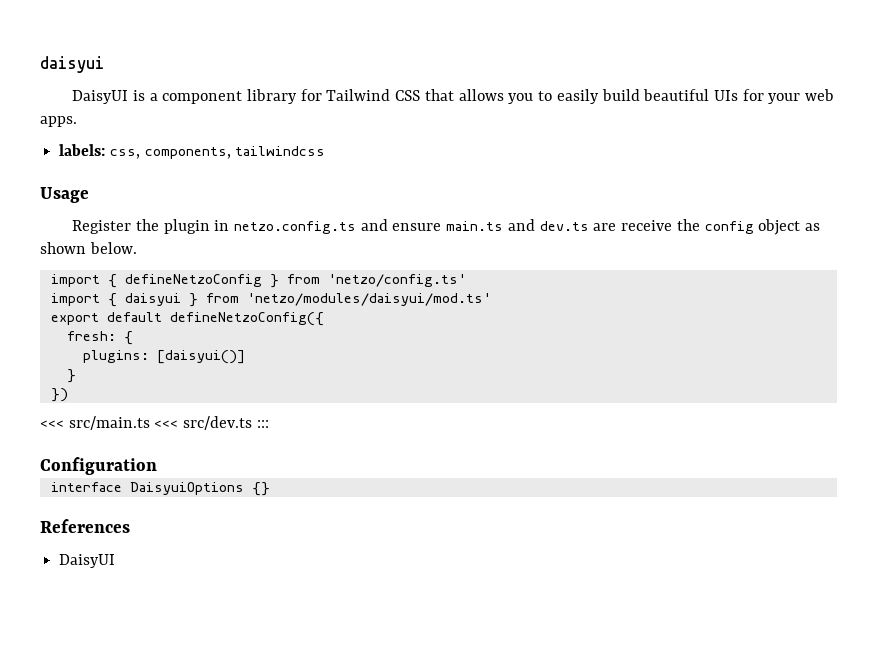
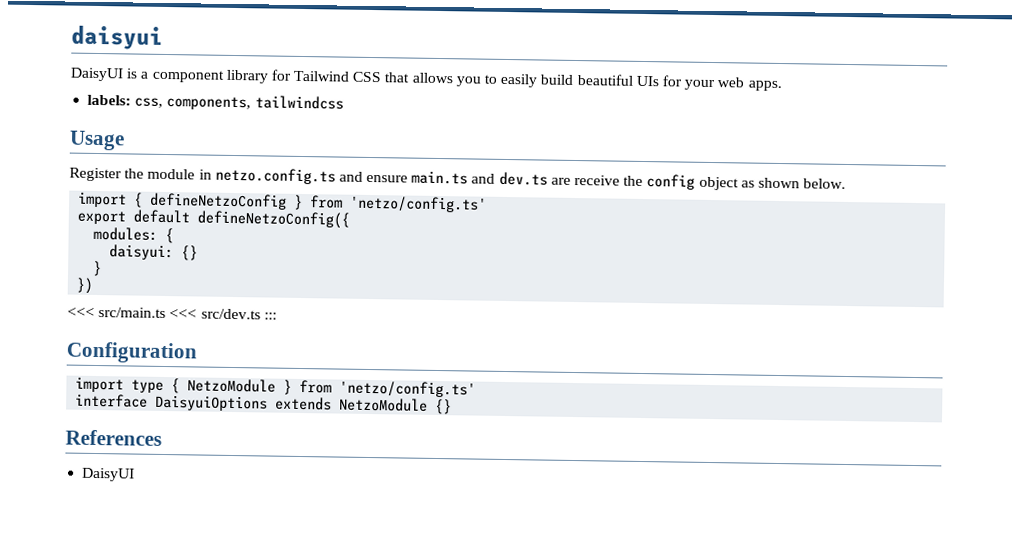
[163,219,210,234] plugin -> [147,168,196,180] module
[50,293,491,307] // import { daisyui } from 'netzo/modules/daisyui/mod.ts' -> (488, 204) none
[66,331,116,341] fresh: -> [93,226,159,241] modules:
[82,350,245,364] plugins: [daisyui()] -> [109,244,199,261] daisyui: {}
(157, 466) none -> [75,376,477,398] // import type { NetzoModule } from 'netzo/config.ts'
(244, 488) none -> [275,396,429,412] extends NetzoModule

